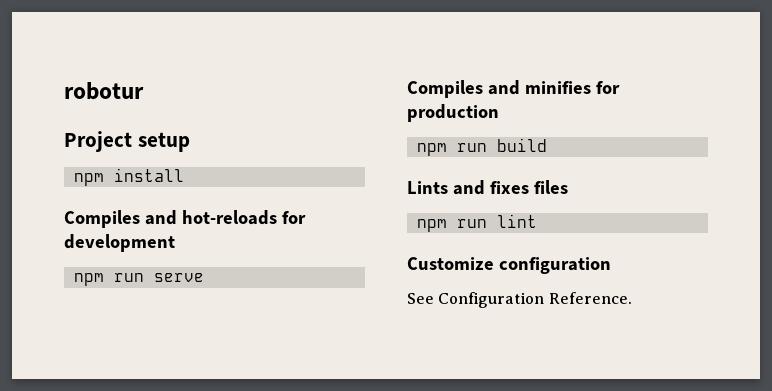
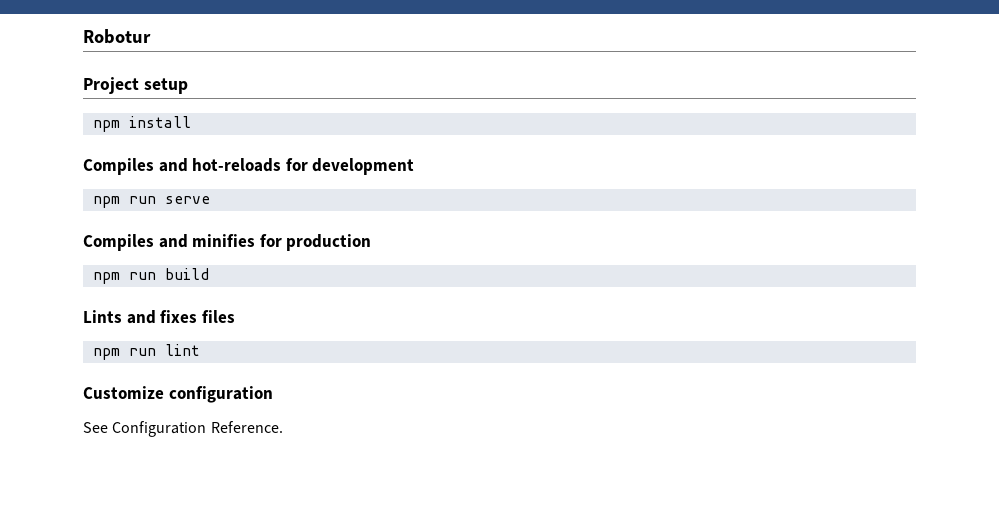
[64,82,144,100] robotur -> [83,29,151,44] Robotur

